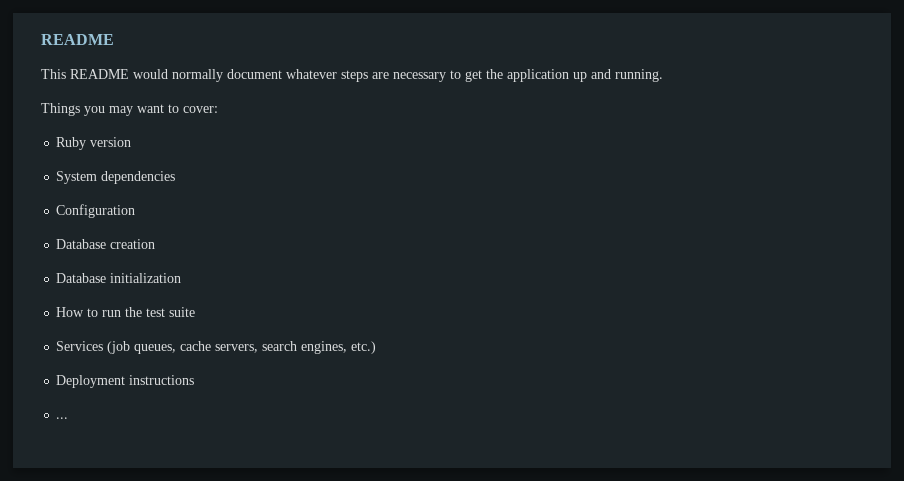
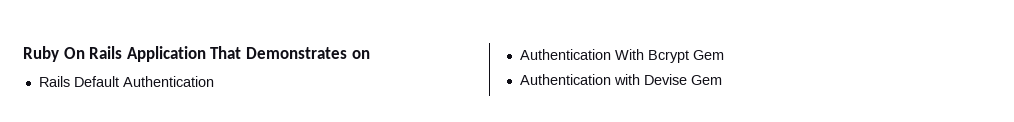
[41,34,114,45] [41,69,663,82] [41,103,218,116] [56,137,132,150] [56,171,176,184] [56,204,136,218] [56,239,156,249] [56,273,182,283] [56,307,196,317] [56,341,377,354] [56,375,195,388] [56,417,69,419] README // This README would normally document whatever steps are necessary to get the application up and running. // Things you may want to cover: // Ruby version // System dependencies // Configuration // Database creation // Database initialization // How to run the test suite // Services (job queues, cache servers, search engines, etc.) // Deployment instructions // ... -> [23,46,370,62] [38,76,214,87] [519,49,724,63] [519,74,722,85] Ruby On Rails Application That Demonstrates on // Rails Default Authentication // Authentication With Bcrypt Gem // Authentication with Devise Gem

